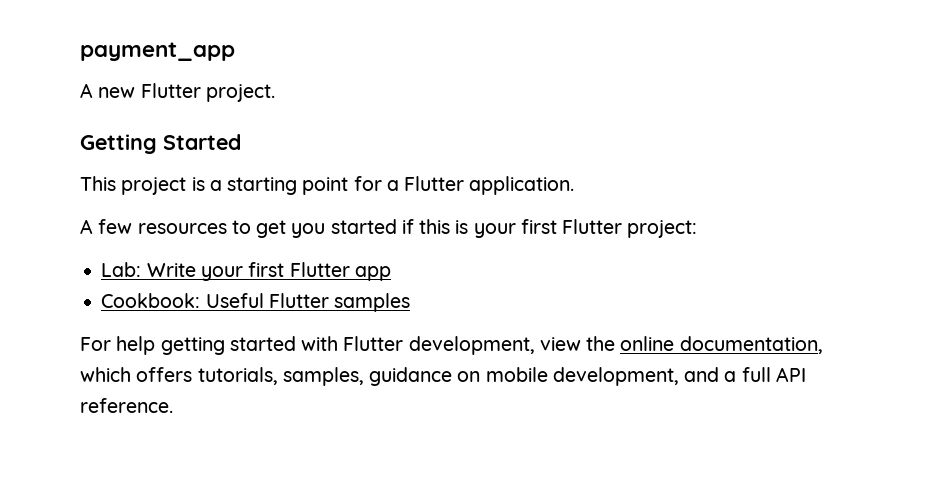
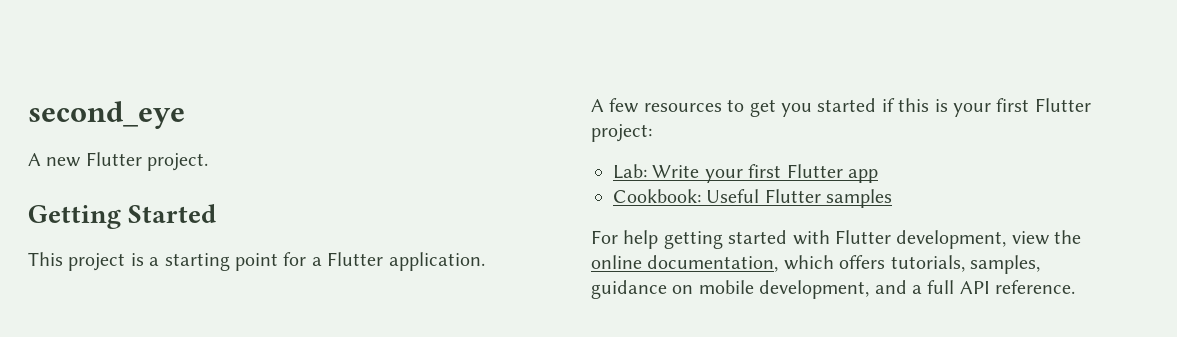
[80,42,235,61] payment_app -> [28,101,185,129] second_eye

